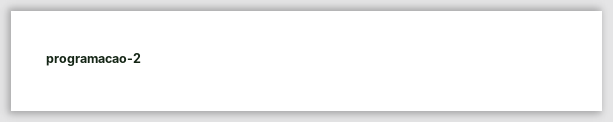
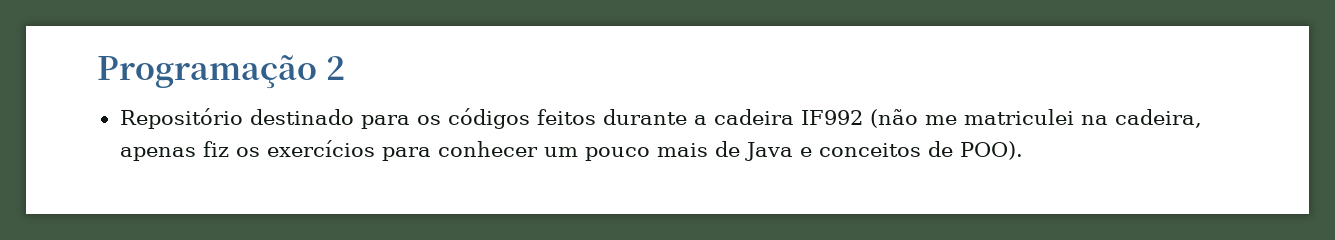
[46,53,141,66] programacao-2 -> [97,55,345,89] [119,108,1202,129] [119,140,1023,161] Programação 2 // Repositório destinado para os códigos feitos durante a cadeira IF992 (não me matriculei na cadeira, apenas fiz os exercícios para conhecer um pouco mais de Java e conceitos de POO).

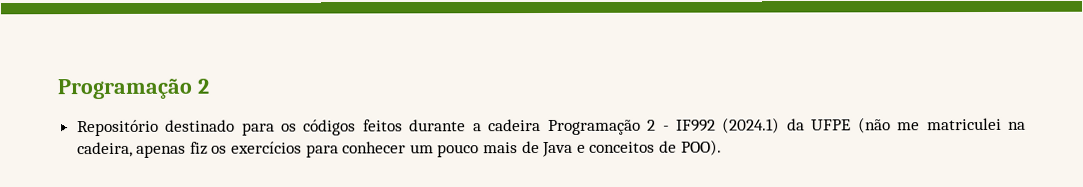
[800,110,863,125] IF992 -> [547,117,852,135] Programação 2 - IF992 (2024.1) da UFPE

